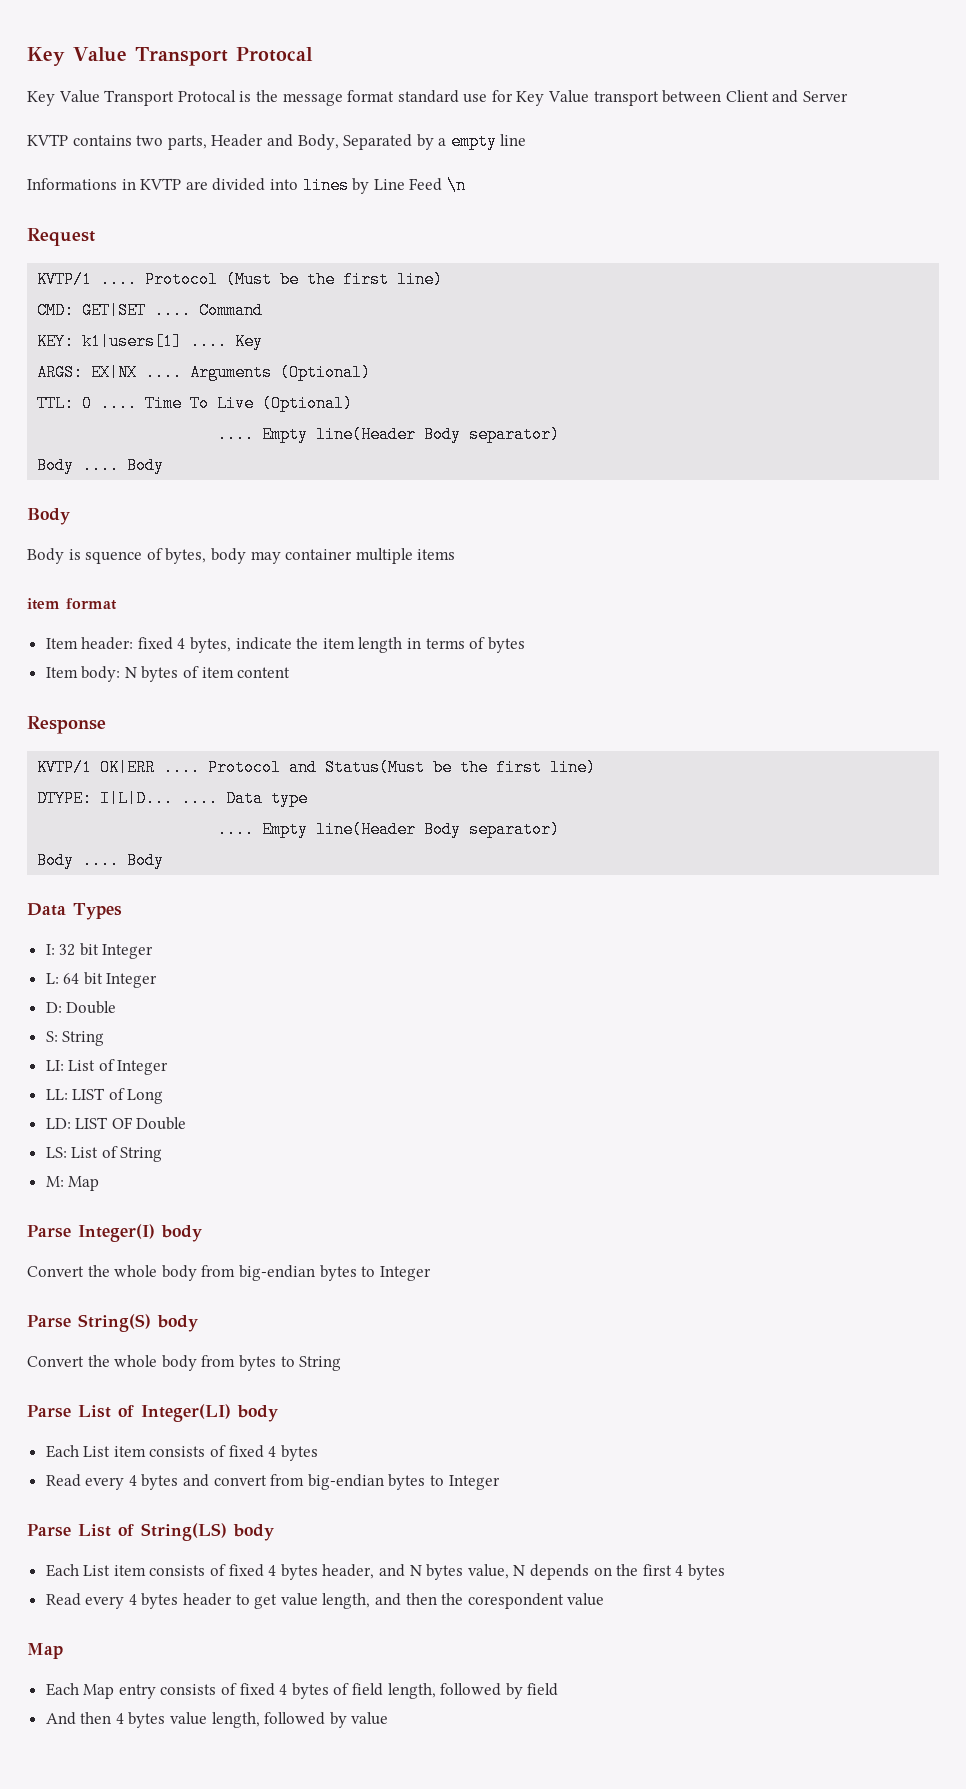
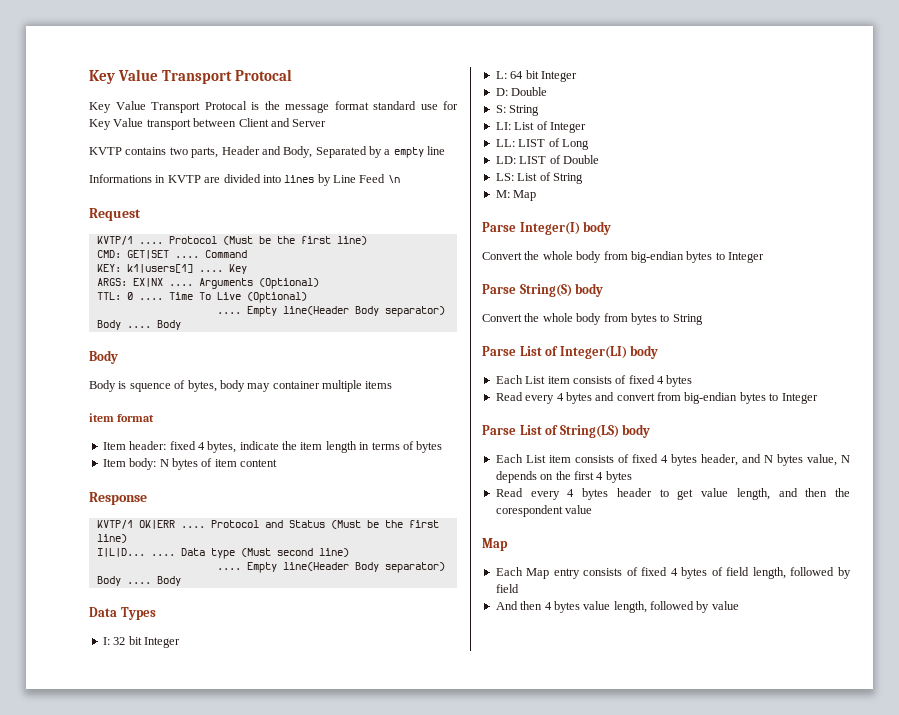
[325,759,597,776] [37,790,93,807] Status(Must be the first line) // DTYPE: -> [288,520,439,529] [96,534,127,543] Status (Must be the first line) //
(309, 798) none -> [240,548,349,557] (Must second line)
[111,1117,133,1129] OF -> [549,155,561,164] of

